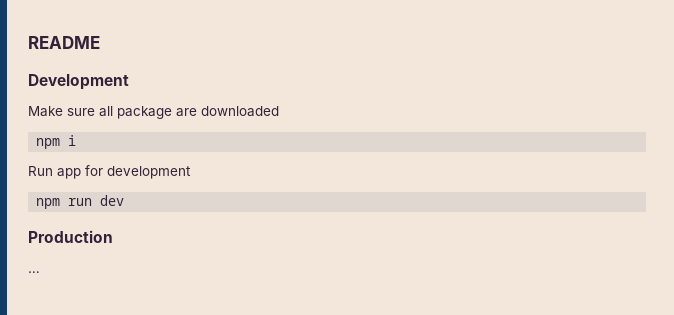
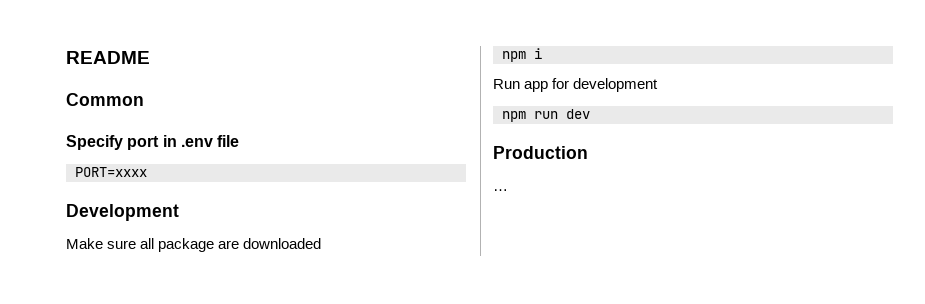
(100, 42) none -> [66,93,144,106] [66,135,240,150] [75,167,147,177] // Common // Specify port in .env file // PORT=xxxx

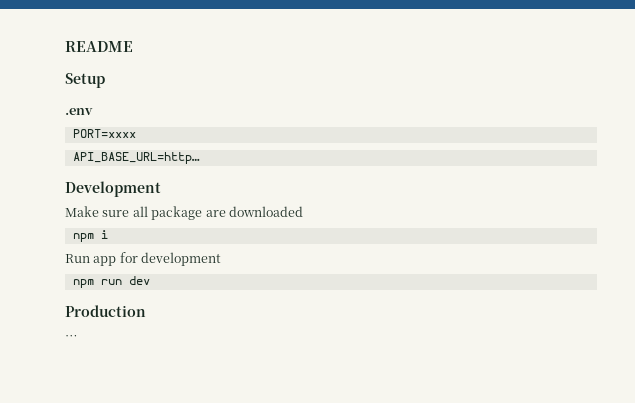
[66,93,144,106] [66,135,177,150] Common // Specify port in -> [65,73,105,88] Setup //
[217,135,240,147] file -> (93, 111) none
(147, 172) none -> [72,152,200,164] // API_BASE_URL=http…

